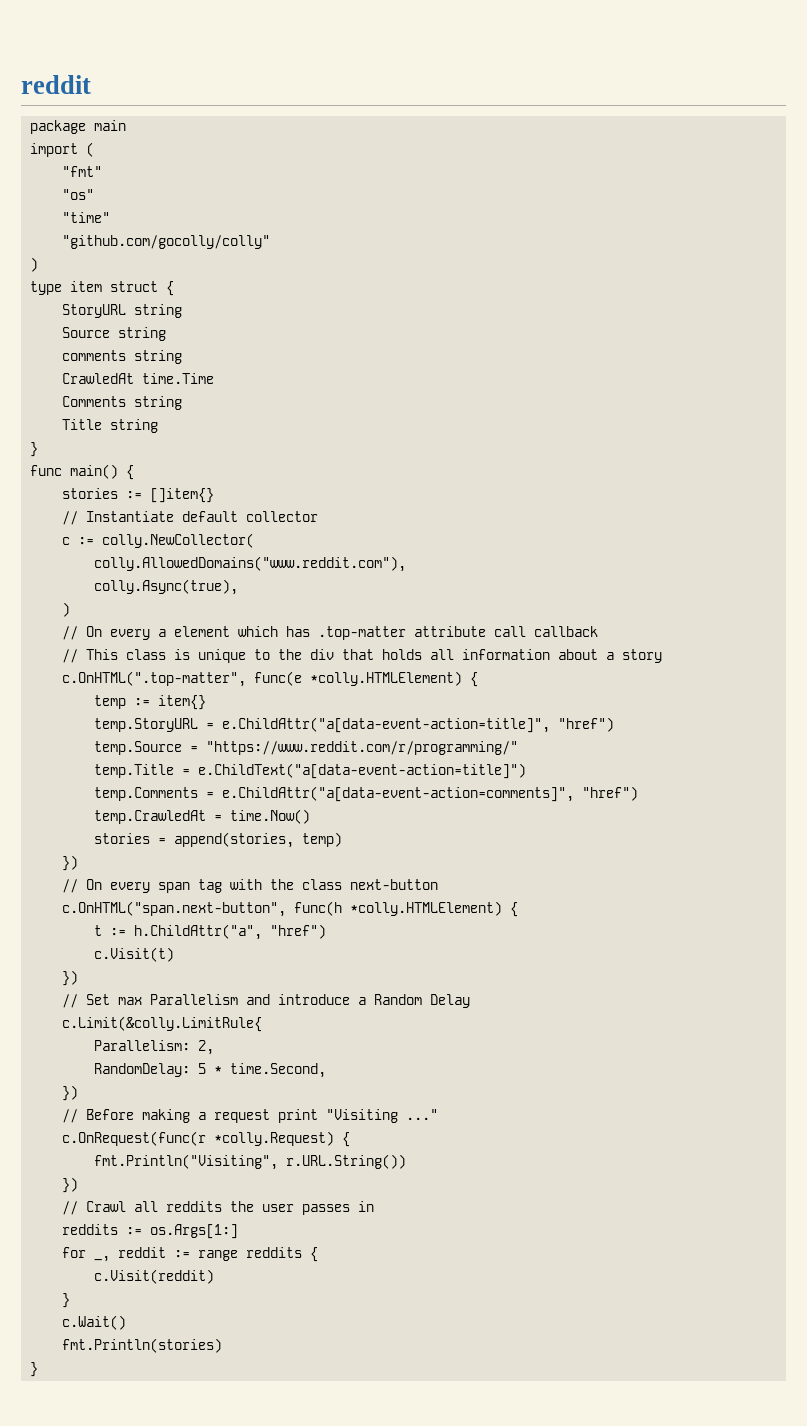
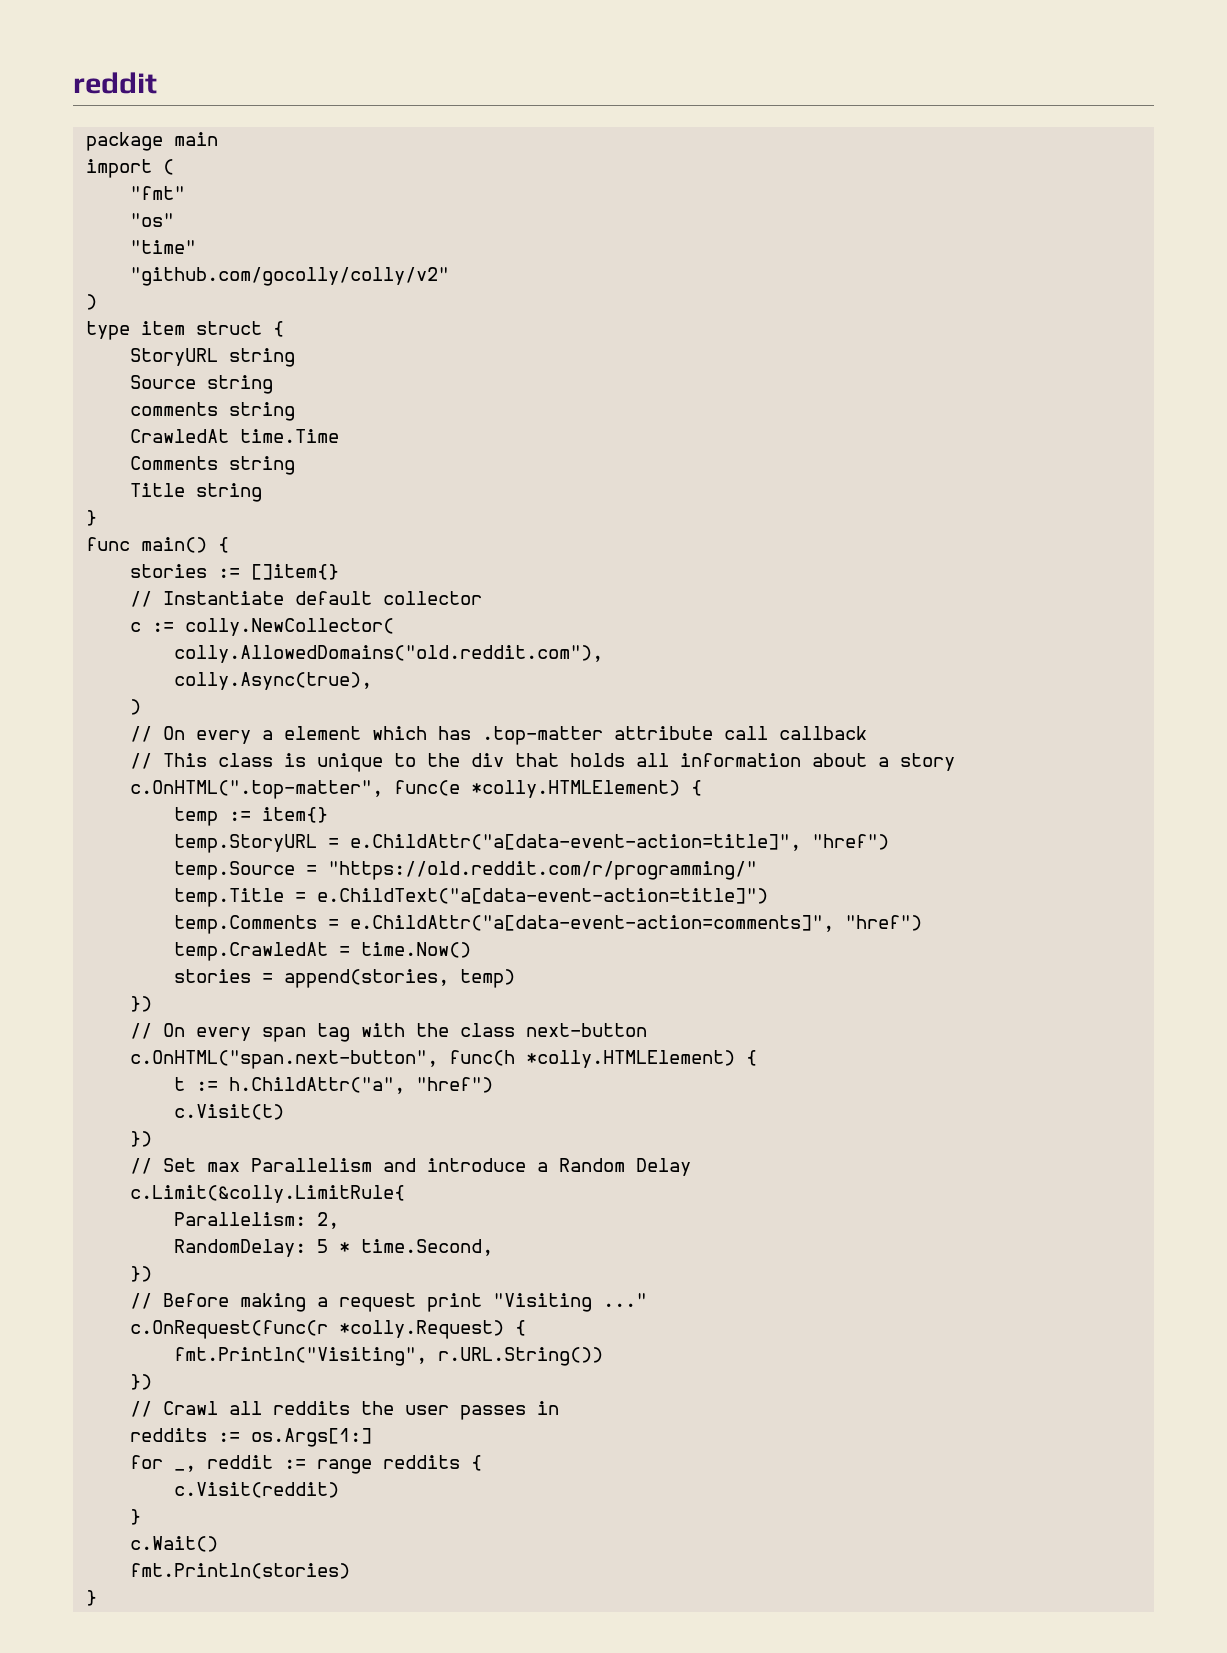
[61,235,270,249] "github.com/gocolly/colly" -> [129,267,449,286] "github.com/gocolly/colly/v2"
[93,556,406,572] colly.AllowedDomains("www.reddit.com"), -> [173,645,603,663] colly.AllowedDomains("old.reddit.com"),
[205,741,518,755] "https://www.reddit.com/r/programming/" -> [327,861,757,880] "https://old.reddit.com/r/programming/"

